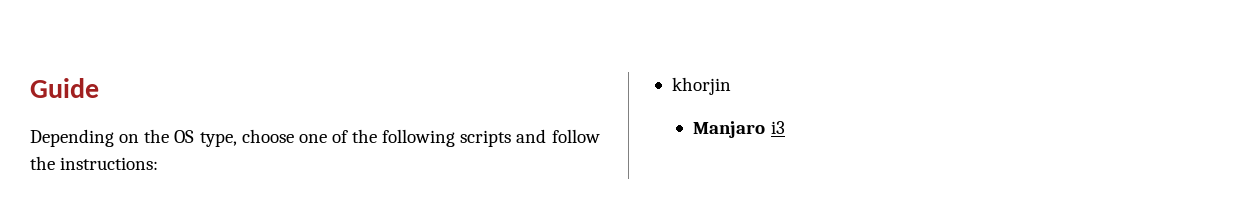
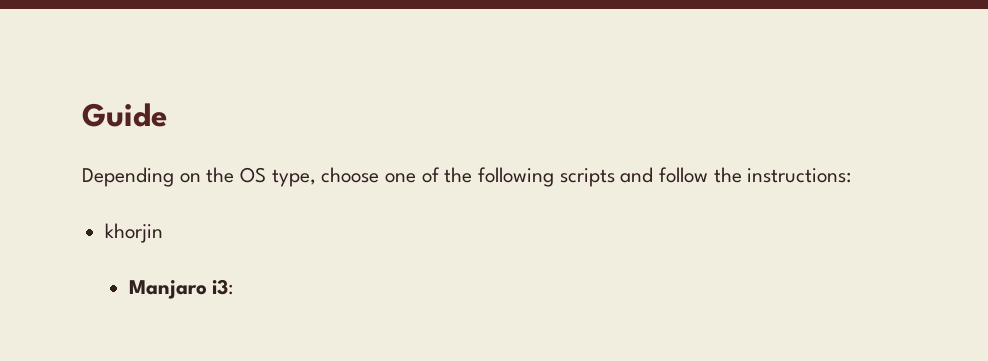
[770,121,785,134] i3 -> [212,279,234,295] i3:

